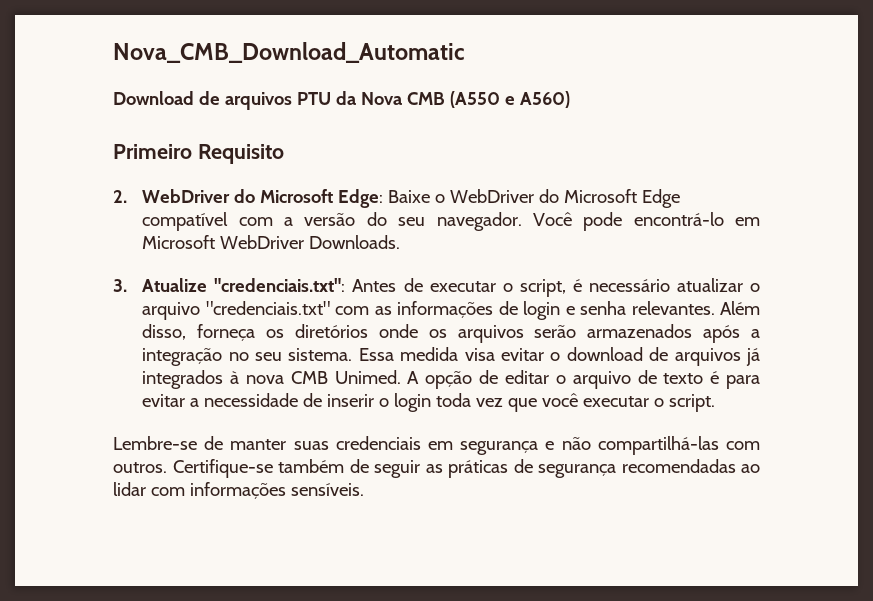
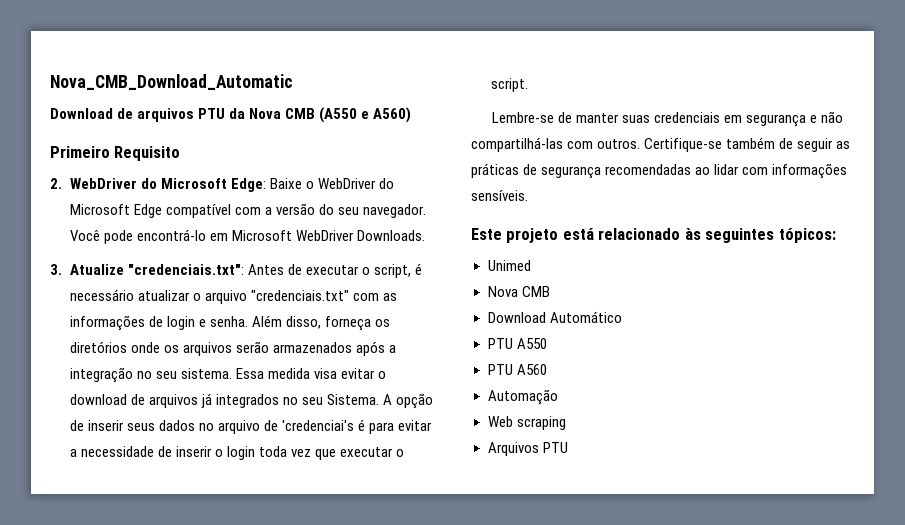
[580,301,715,315] senha relevantes. -> [209,316,248,327] senha.
[230,370,566,389] à nova CMB Unimed. A opção de editar o -> [282,393,433,409] [69,420,214,431] no seu Sistema. A opção de inserir seus dados no
[663,373,704,384] texto -> [281,420,354,431] 'credenciai's
[542,393,579,407] você -> (336, 454) none
(364, 489) none -> [471,228,836,243] [487,260,531,271] [487,286,550,297] [487,311,622,323] [487,338,547,349] [487,364,547,375] [487,389,558,405] [487,416,566,430] [487,442,568,456] // Este projeto está relacionado às seguintes tópicos: // Unimed // Nova CMB // Download Automático // PTU A550 // PTU A560 // Automação // Web scraping // Arquivos PTU

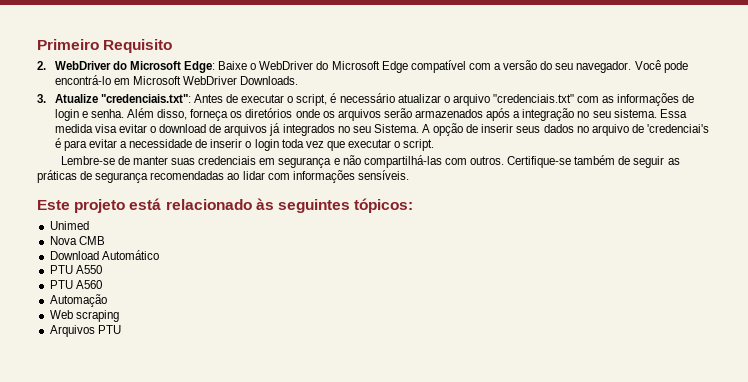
[50,74,293,90] [50,107,412,123] Nova_CMB_Download_Automatic // Download de arquivos PTU da Nova CMB (A550 e A560) // -> (37, 44) none

